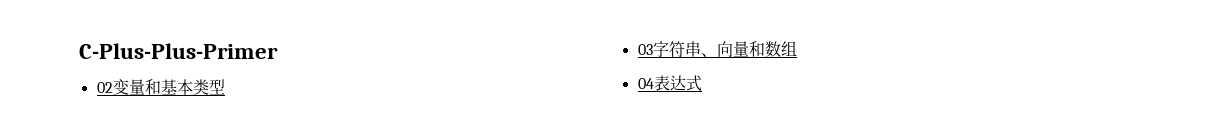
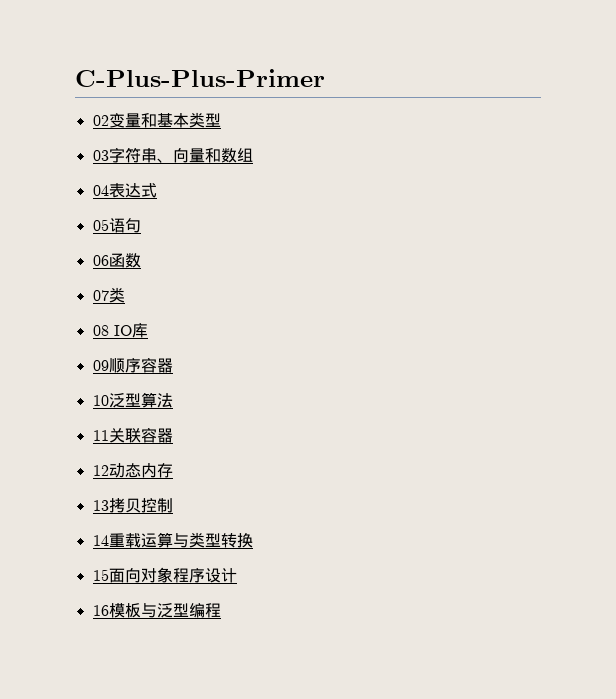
(702, 83) none -> [92,218,141,233] [92,253,141,268] [92,287,125,303] [92,323,148,338] [92,357,173,373] [92,392,173,408] [92,427,173,443] [92,463,173,478] [92,498,173,513] [92,532,253,548] [92,567,237,583] [92,603,221,618] // 05语句 // 06函数 // 07类 // 08 IO库 // 09顺序容器 // 10泛型算法 // 11关联容器 // 12动态内存 // 13拷贝控制 // 14重载运算与类型转换 // 15面向对象程序设计 // 16模板与泛型编程

